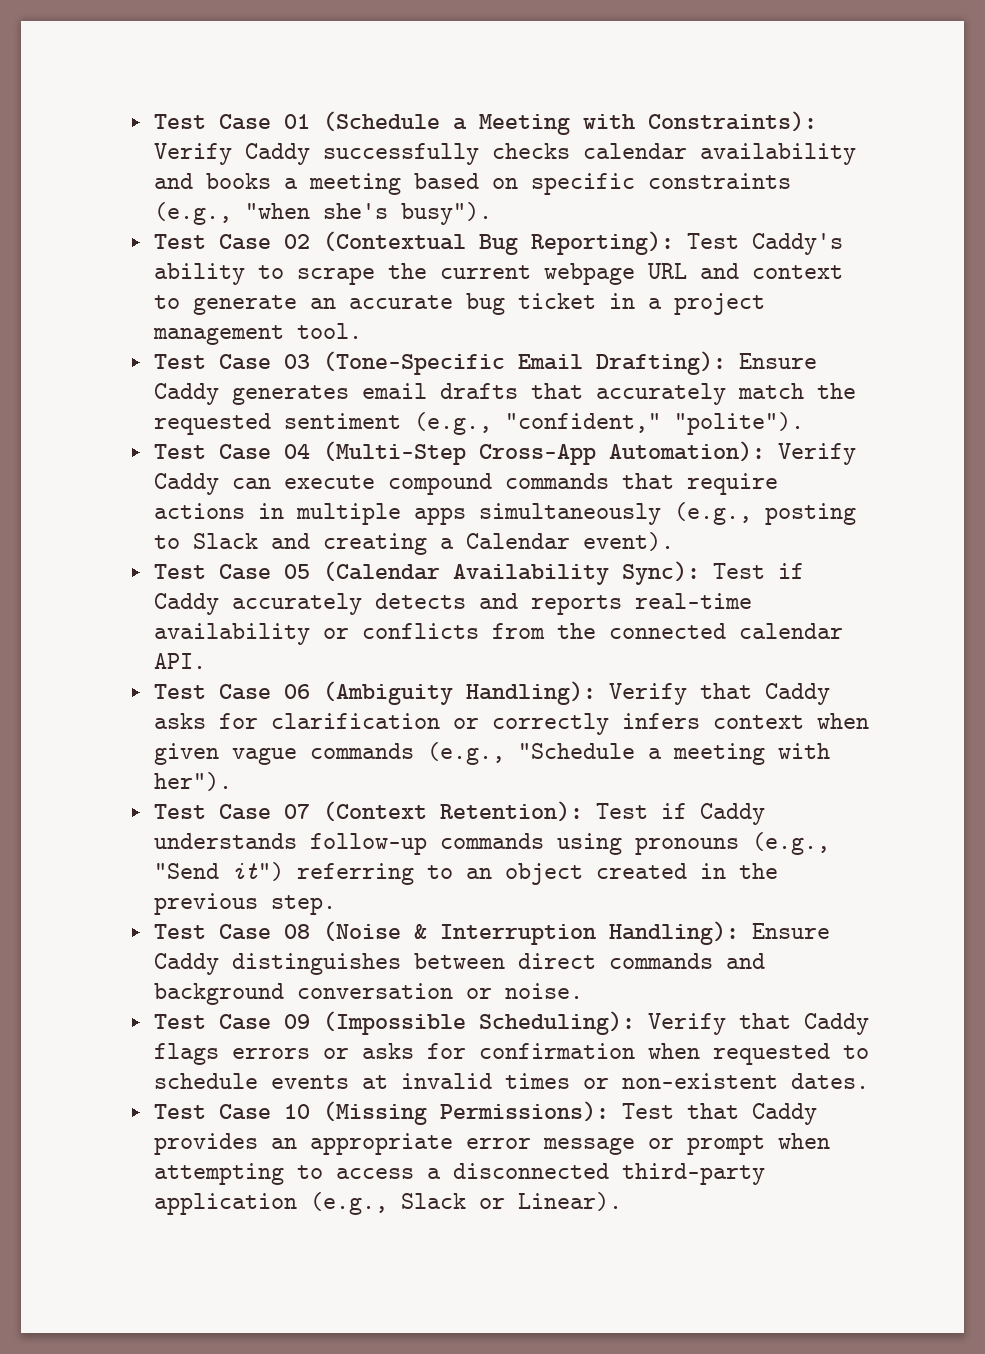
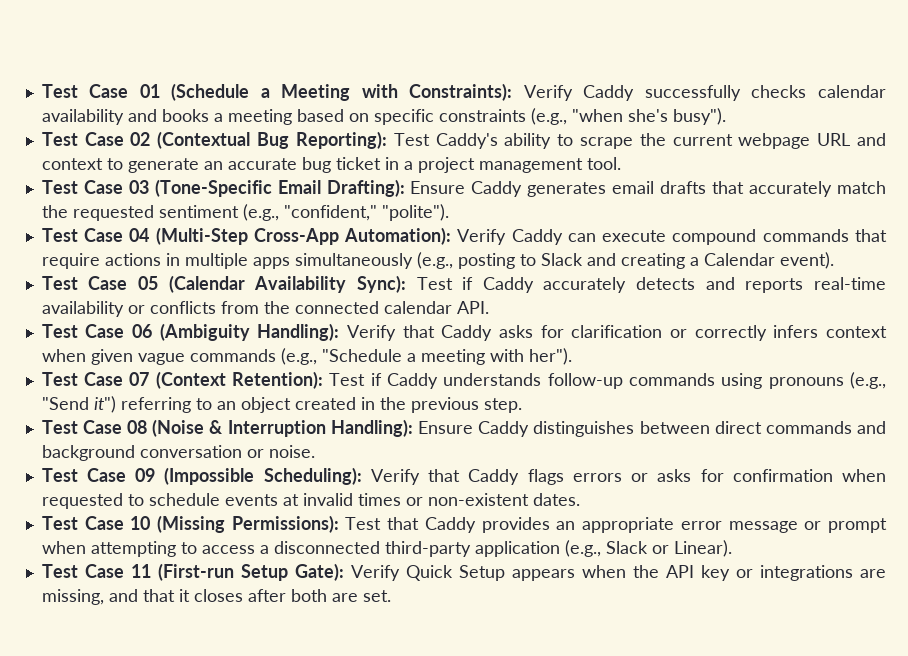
(622, 1201) none -> [41,563,887,581] [41,589,391,605] // Test Case 11 (First-run Setup Gate): Verify Quick Setup appears when the API key or integrations are missing, and that it closes after both are set.

